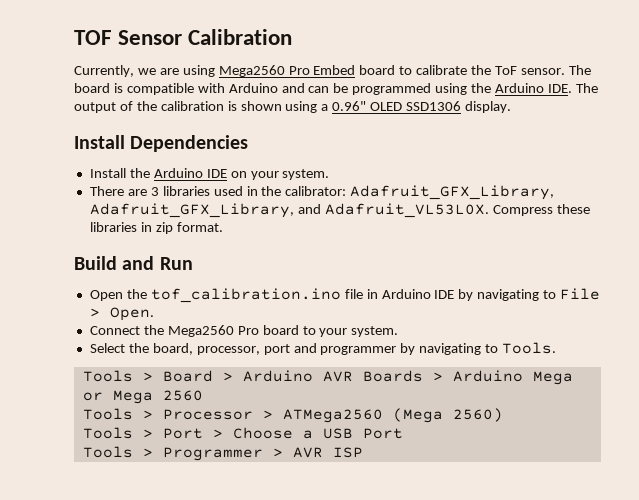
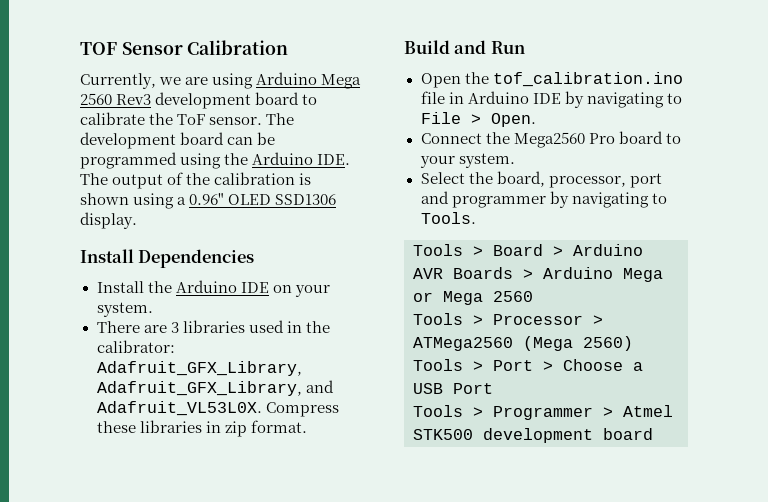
[218,65,356,77] Mega2560 Pro Embed -> [256,72,362,89] [80,92,252,109] Arduino Mega 2560 Rev3 development
[74,83,305,95] board is compatible with Arduino and -> [80,132,225,149] development board
[292,447,363,458] AVR ISP -> [623,405,673,417] [413,428,653,443] Atmel STK500 development board

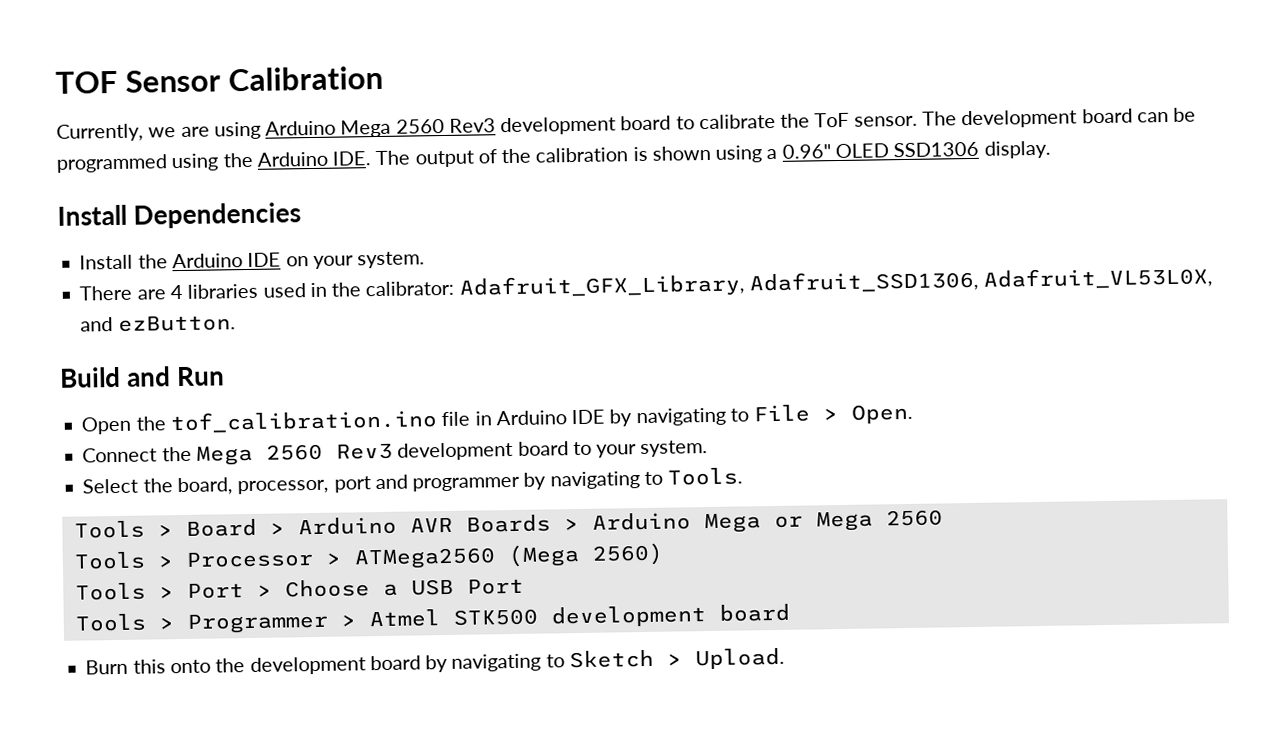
[170,322,179,333] 3 -> [169,284,183,300] 4
[96,380,334,396] [96,401,339,417] [96,420,307,437] Adafruit_GFX_Library, and Adafruit_VL53L0X. Compress these libraries in zip format. -> [748,266,1214,294] [80,315,236,332] Adafruit_SSD1306, Adafruit_VL53L0X, and ezButton.
[513,132,615,148] Mega2560 Pro -> [195,441,514,466] Mega 2560 Rev3 development
(653, 434) none -> [85,647,785,676] // Burn this onto the development board by navigating to Sketch > Upload.

